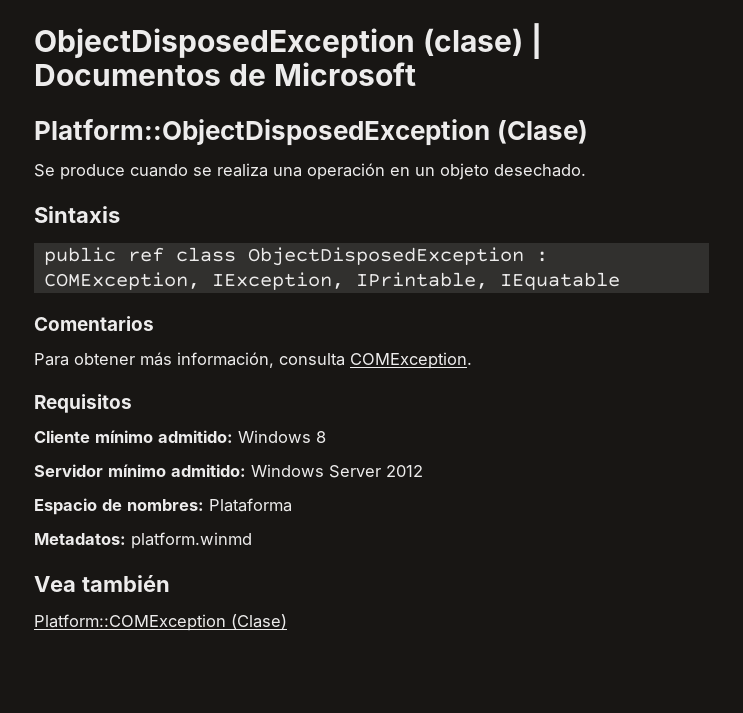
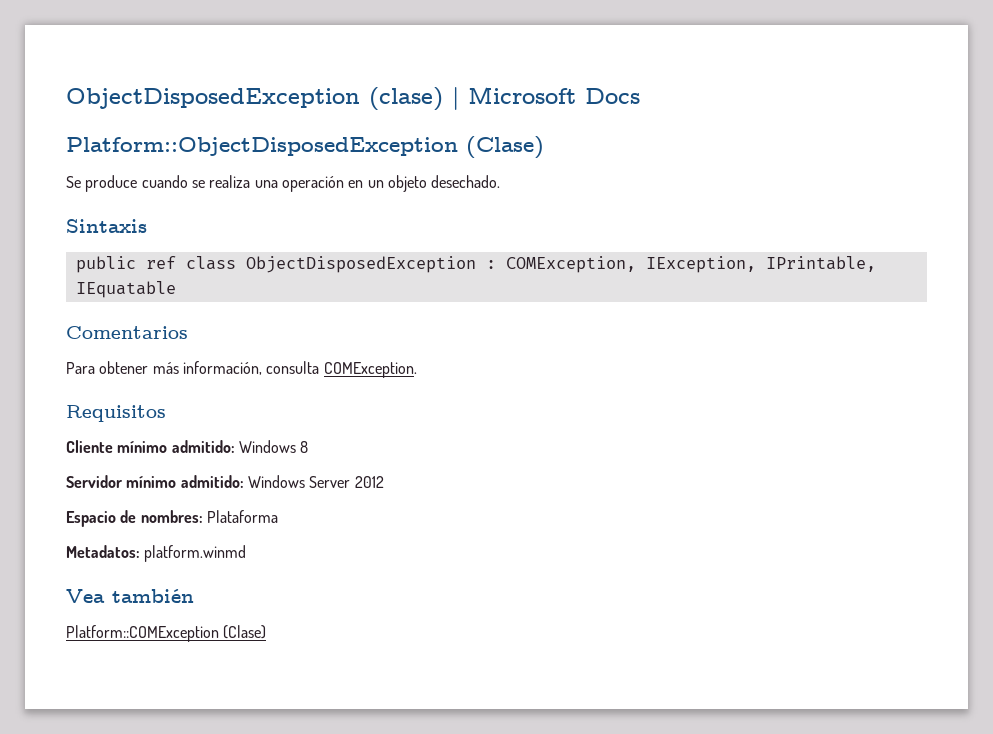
[34,64,267,86] Documentos de -> (459, 98) none
(417, 74) none -> [585,88,640,104] Docs

